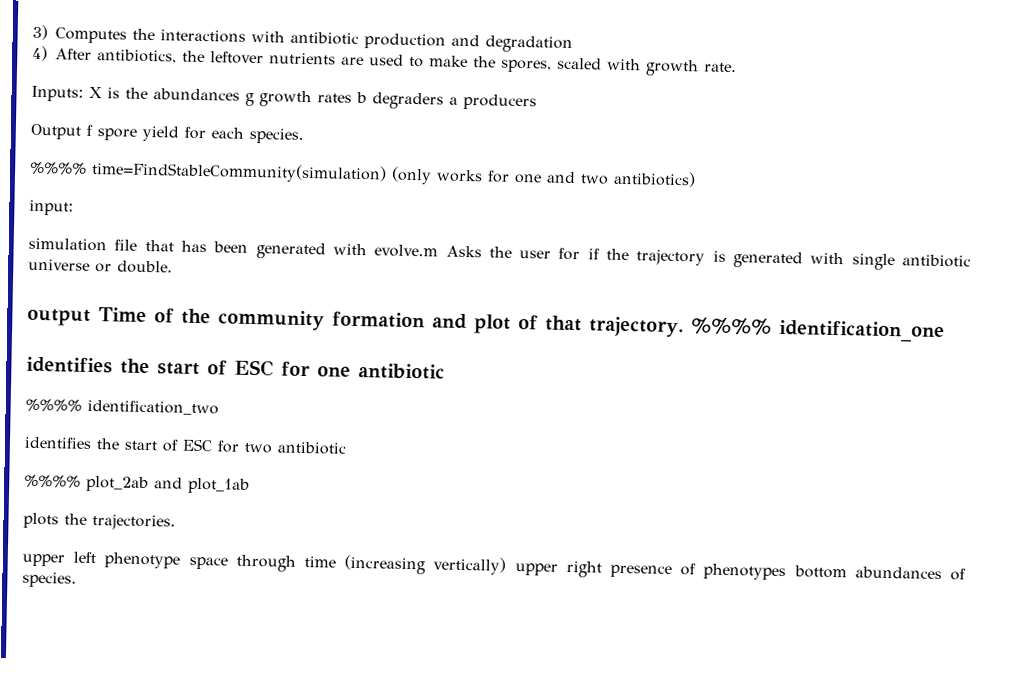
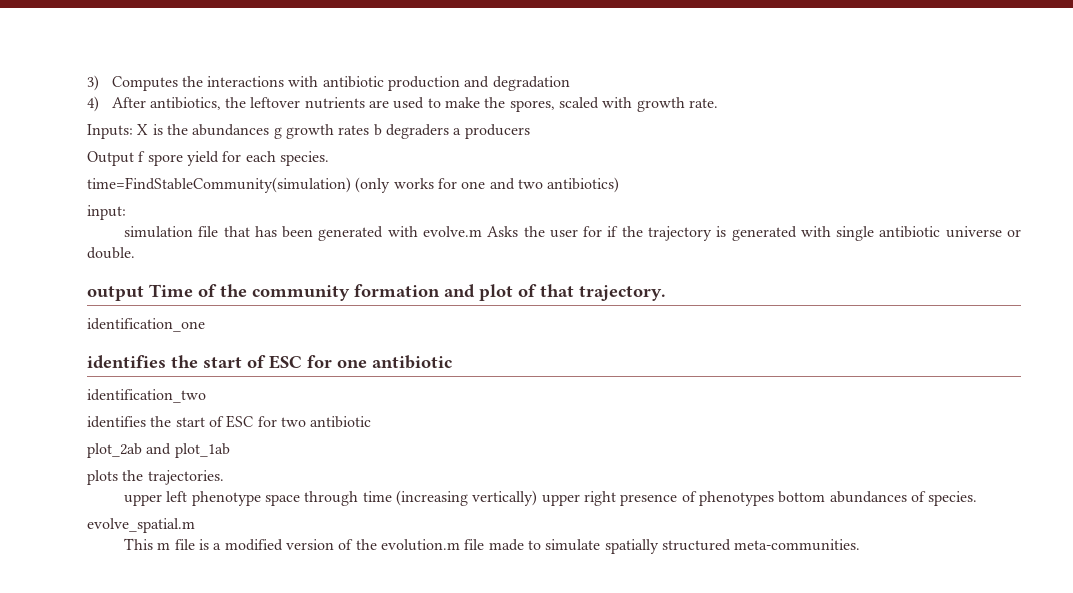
[30,161,87,175] %%%% -> (329, 158) none
[690,317,772,335] %%%% -> (666, 293) //
[25,398,82,412] %%%% -> (452, 362) none
[24,474,81,488] %%%% -> (372, 422) none
(77, 579) none -> [87,518,195,533] [124,538,861,554] // evolve_spatial.m // This m file is a modified version of the evolution.m file made to simulate spatially structured meta-communities.

